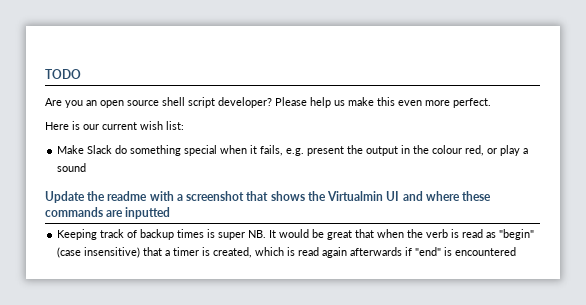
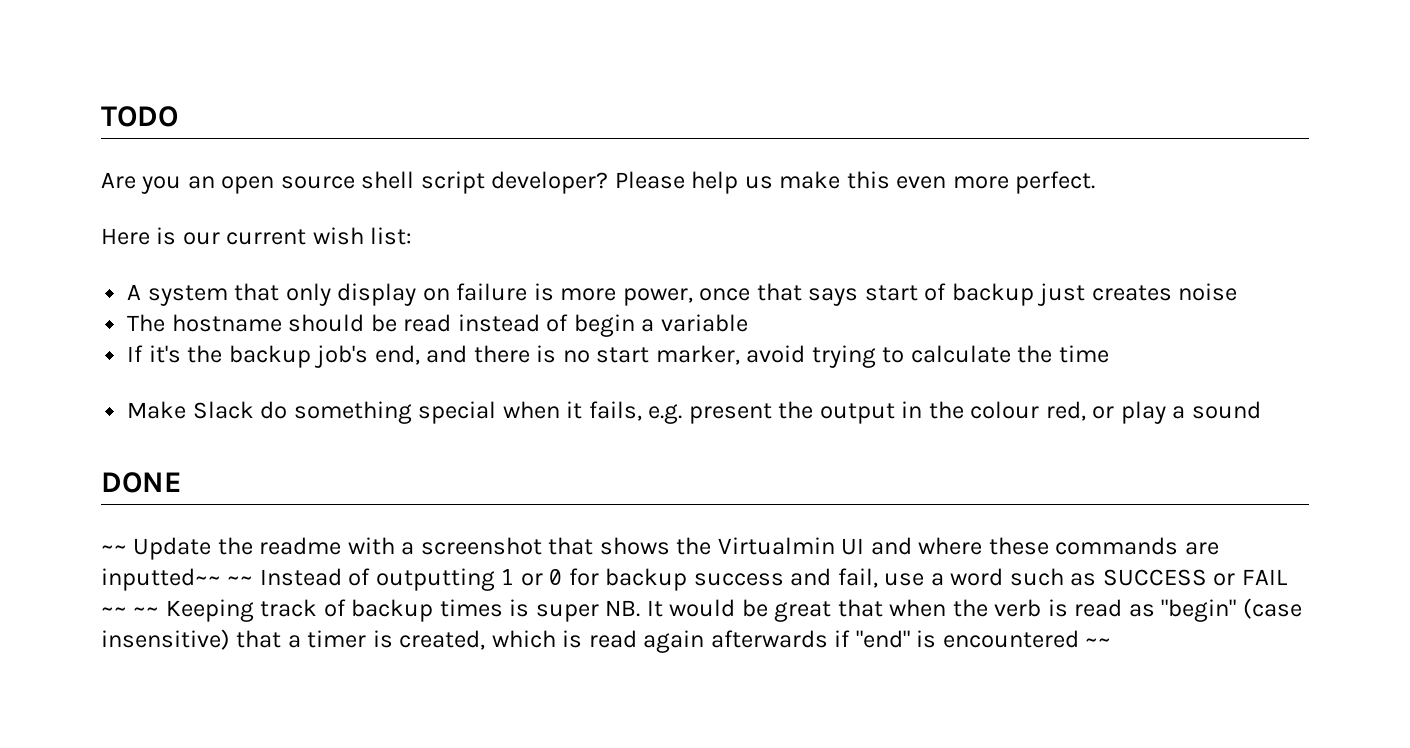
(184, 125) none -> [127,283,1238,306] [127,314,748,337] [127,345,1109,368] // A system that only display on failure is more power, once that says start of backup just creates noise // The hostname should be read instead of begin a variable // If it's the backup job's end, and there is no start marker, avoid trying to calculate the time
(87, 167) none -> [101,472,182,493] [101,545,127,554] DONE // ~~
[125,207,171,219] inputted // -> [101,568,1287,591] [101,607,160,616] inputted~~ ~~ Instead of outputting 1 or 0 for backup success and fail, use a word such as SUCCESS or FAIL ~~ ~~
(517, 251) none -> [1085,638,1112,647] ~~

